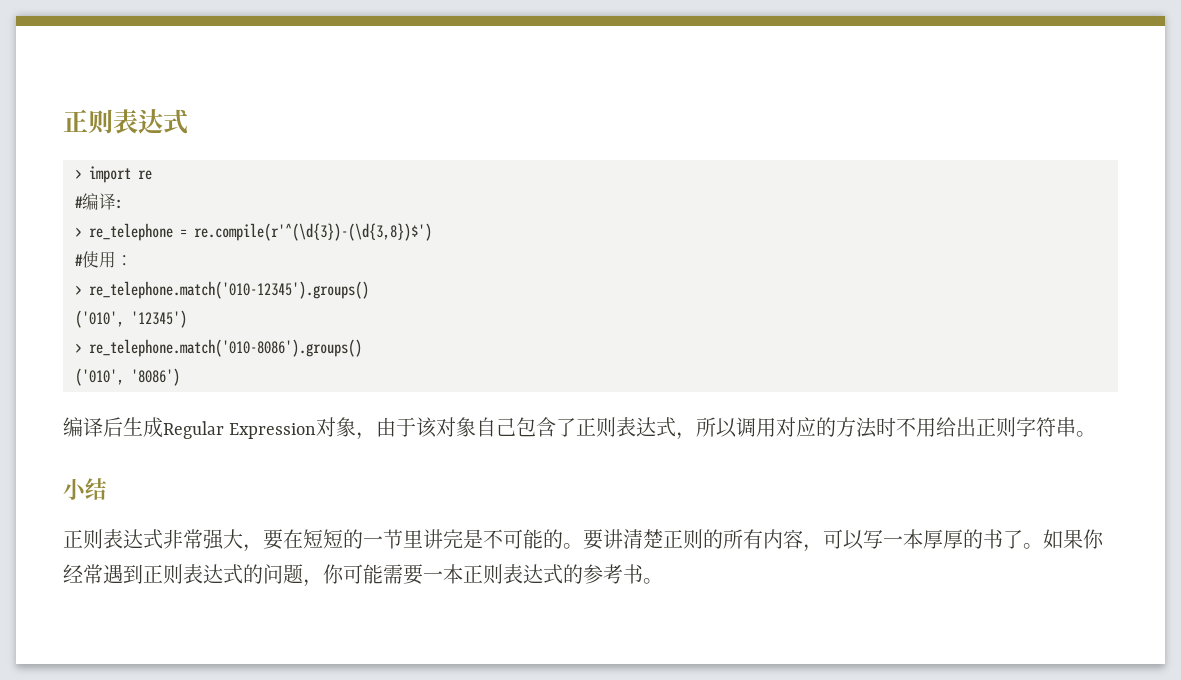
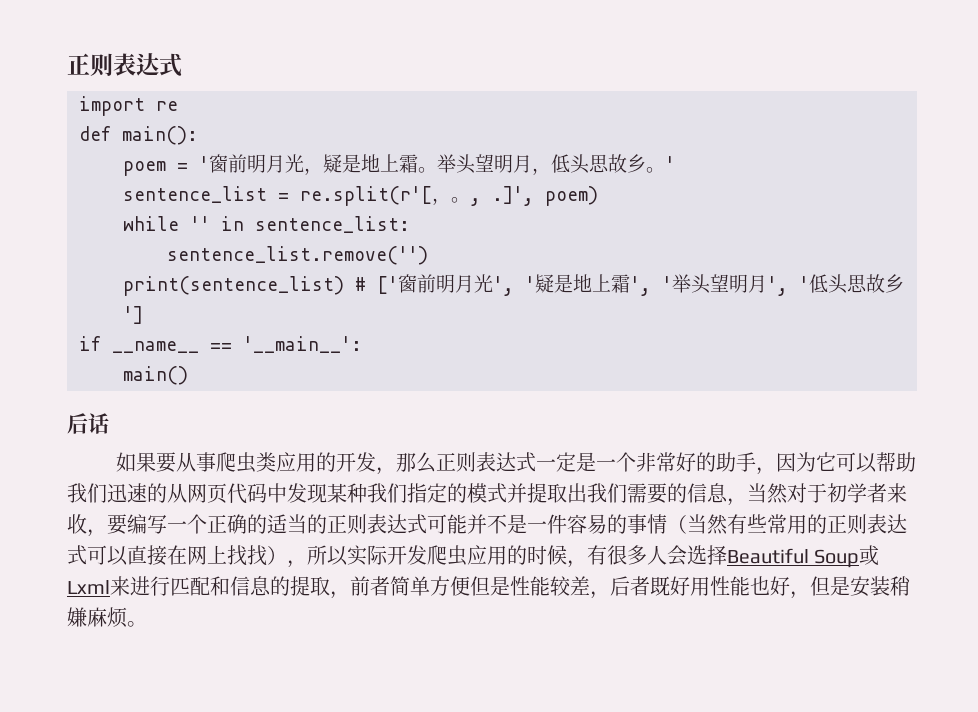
[75,169,82,179] > -> (182, 65) none
[75,193,123,210] [75,223,432,241] [75,251,133,268] [75,281,369,299] [75,310,187,328] [75,339,362,357] [75,368,180,386] [63,417,1097,440] [63,478,107,500] [63,529,1104,552] [63,564,643,587] #编译: // > re_telephone = re.compile(r'^(\d{3})-(\d{3,8})$') // #使用： // > re_telephone.match('010-12345').groups() // ('010', '12345') // > re_telephone.match('010-8086').groups() // ('010', '8086') // 编译后生成Regular Expression对象，由于该对象自己包含了正则表达式，所以调用对应的方法时不用给出正则字符串。 // 小结 // 正则表达式非常强大，要在短短的一节里讲完是不可能的。要讲清楚正则的所有内容，可以写一本厚厚的书了。如果你经常遇到正则表达式的问题，你可能需要一本正则表达式的参考书 -> [79,126,198,145] [123,154,675,176] [123,186,598,206] [123,216,410,233] [167,246,428,265] [123,274,904,296] [123,306,143,324] [79,336,362,353] [123,366,188,385] [67,413,109,434] [116,452,917,475] [67,483,907,506] [67,514,907,537] [67,545,880,568] [67,576,911,599] [67,607,127,628] def main(): // poem = '窗前明月光，疑是地上霜。举头望明月，低头思故乡。' // sentence_list = re.split(r'[，。, .]', poem) // while '' in sentence_list: // sentence_list.remove('') // print(sentence_list) # ['窗前明月光', '疑是地上霜', '举头望明月', '低头思故乡'] // if __name__ == '__main__': // main() // 后话 // 如果要从事爬虫类应用的开发，那么正则表达式一定是一个非常好的助手，因为它可以帮助我们迅速的从网页代码中发现某种我们指定的模式并提取出我们需要的信息，当然对于初学者来收，要编写一个正确的适当的正则表达式可能并不是一件容易的事情（当然有些常用的正则表达式可以直接在网上找找），所以实际开发爬虫应用的时候，有很多人会选择Beautiful Soup或Lxml来进行匹配和信息的提取，前者简单方便但是性能较差，后者既好用性能也好，但是安装稍嫌麻烦

